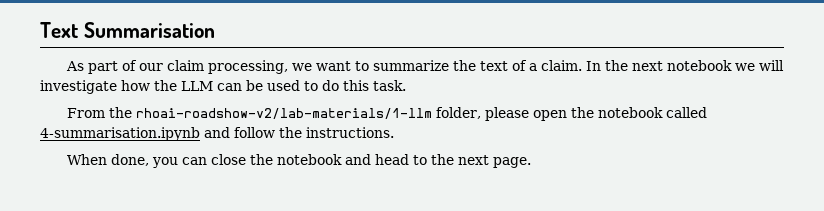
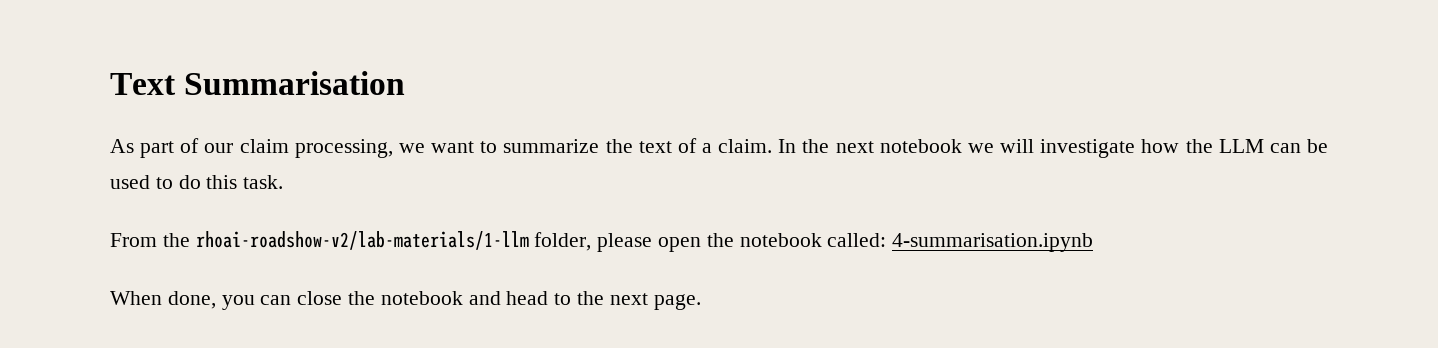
[666,107,708,118] called -> [827,233,887,247] called:
[204,127,394,138] and follow the instructions. -> (1094, 242) none

